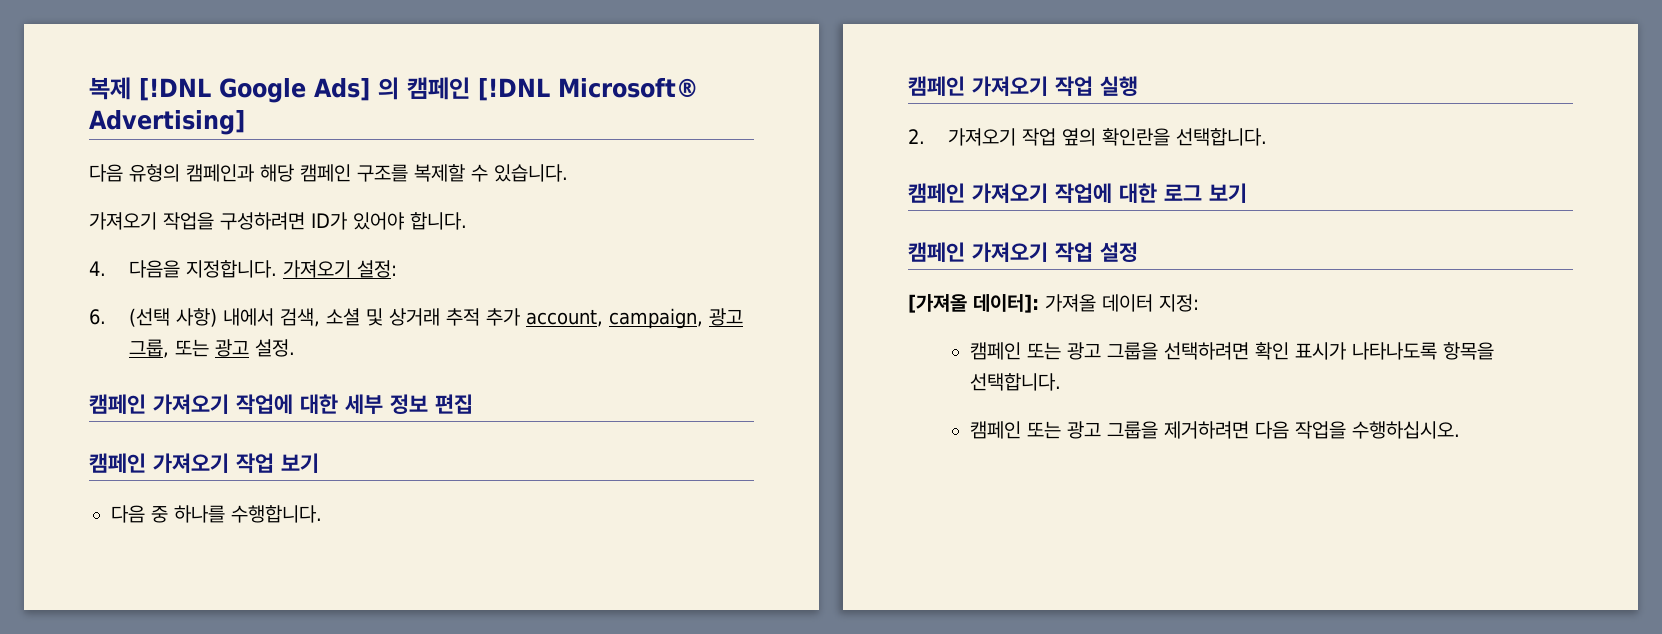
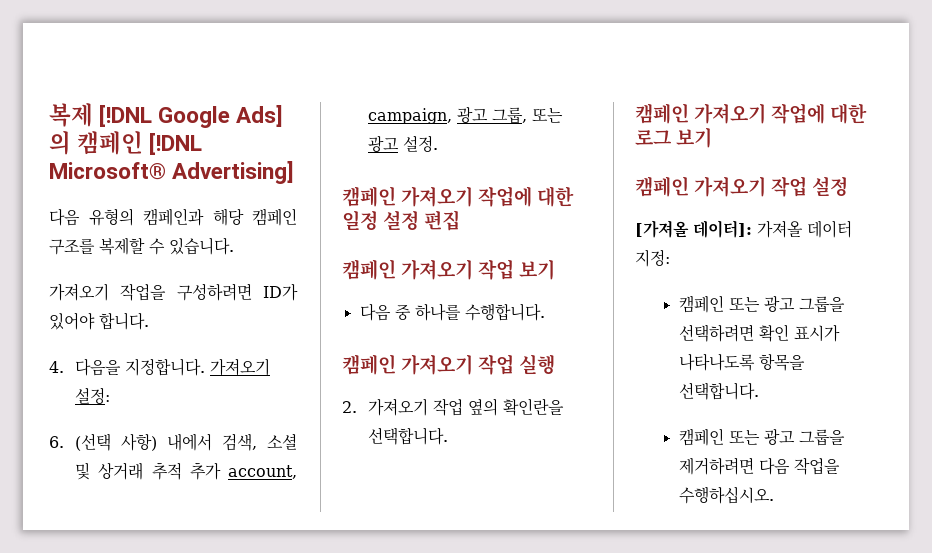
[345,394,428,414] 세부 정보 -> [342,210,420,230] 일정 설정

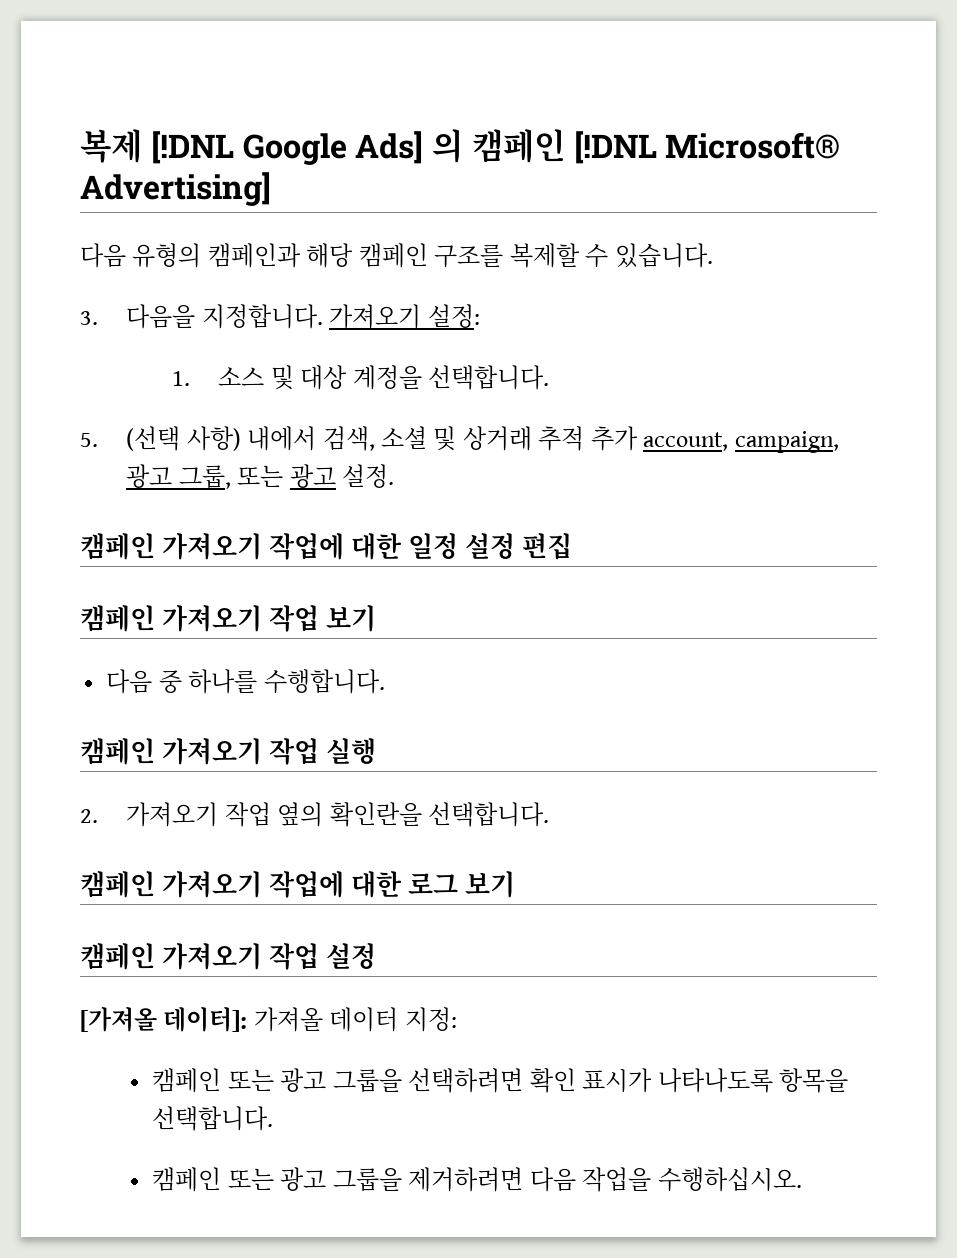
[49,283,298,301] [49,312,149,330] [49,358,271,376] [75,387,111,404] [49,436,64,448] 가져오기 작업을 구성하려면 ID가 있어야 합니다. // 4. 다음을 지정합니다. 가져오기 설정: // 6. -> [80,304,480,329] [172,365,550,390] [80,433,98,447] 3. 다음을 지정합니다. 가져오기 설정: // 1. 소스 및 대상 계정을 선택합니다. // 5.

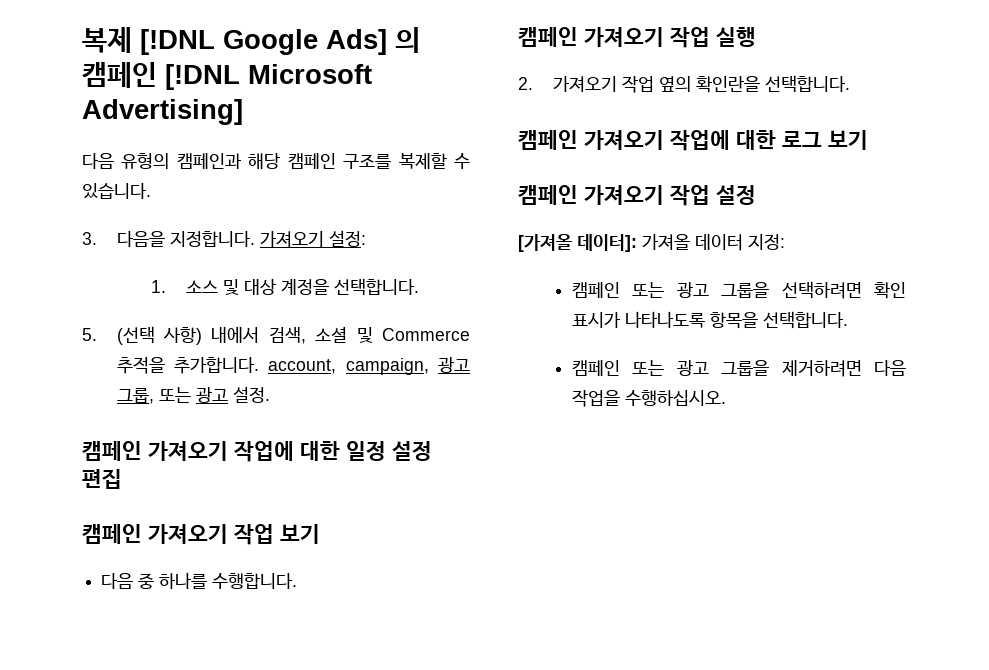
[665,132,841,159] Microsoft® -> [248,64,372,84] Microsoft
[462,426,638,451] 상거래 추적 추가 -> [382,328,470,341] [116,357,260,374] Commerce 추적을 추가합니다.

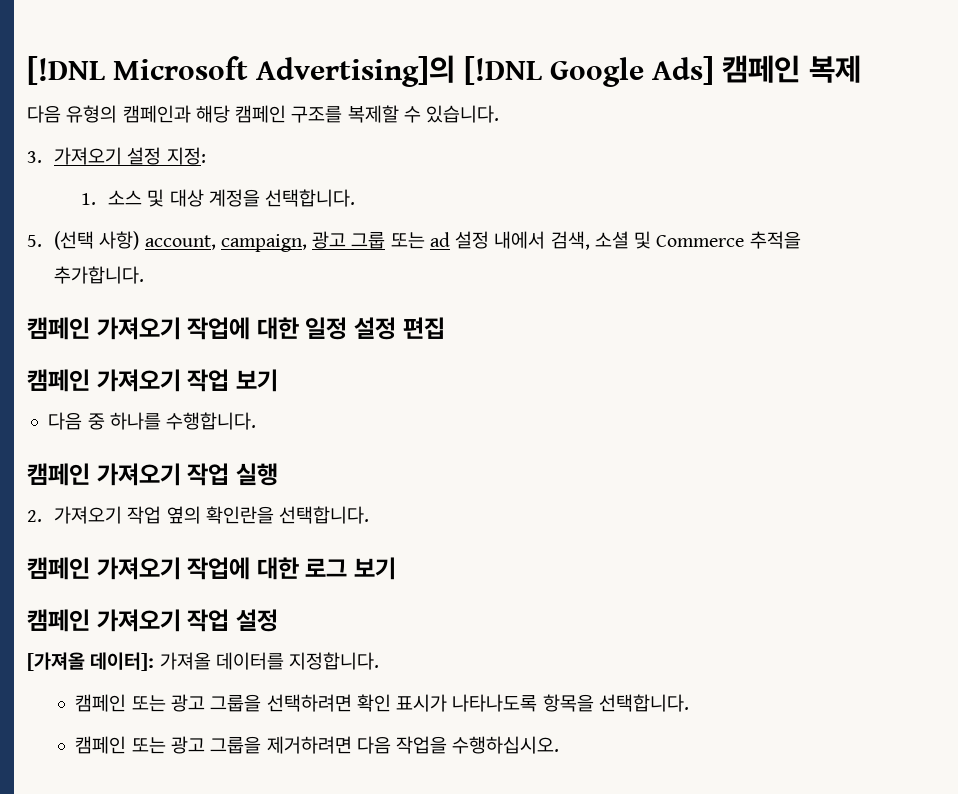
[82,27,420,55] [82,62,372,90] [82,99,243,125] 복제 [!DNL Google Ads] 의 캠페인 [!DNL Microsoft Advertising] -> [27,55,861,87] [!DNL Microsoft Advertising]의 [!DNL Google Ads] 캠페인 복제
[116,230,366,247] 다음을 지정합니다. 가져오기 설정: -> [53,147,206,165] 가져오기 설정 지정:
(203, 336) none -> [144,231,490,252] account, campaign, 광고 그룹 또는 ad 설정
[268,357,470,375] [116,386,270,404] account, campaign, 광고 그룹, 또는 광고 설정. -> (144, 275) none
[695,234,785,251] 데이터 지정: -> [215,652,380,670] 데이터를 지정합니다.

